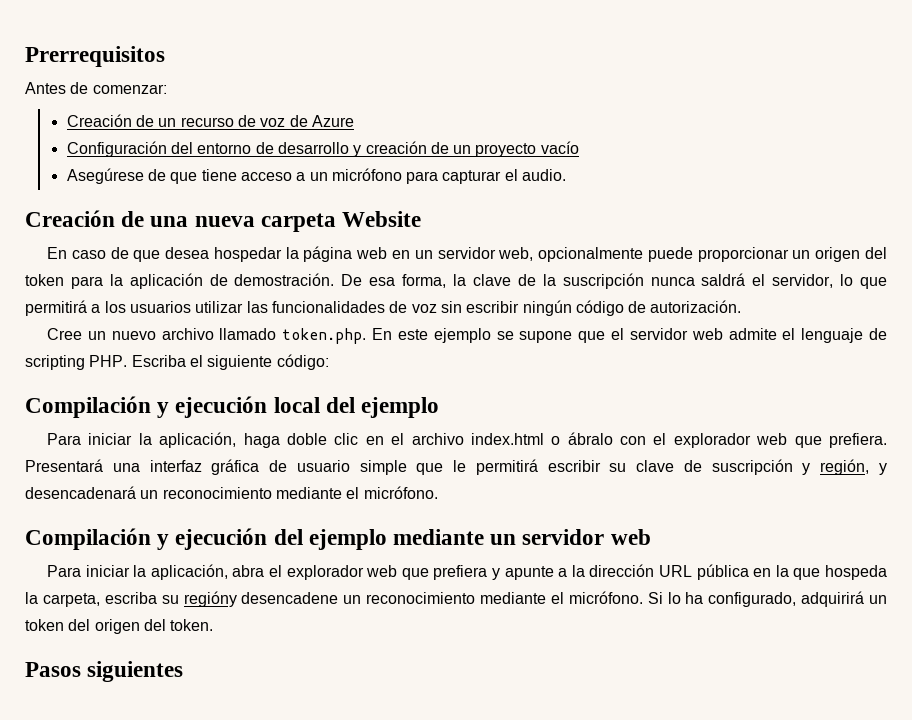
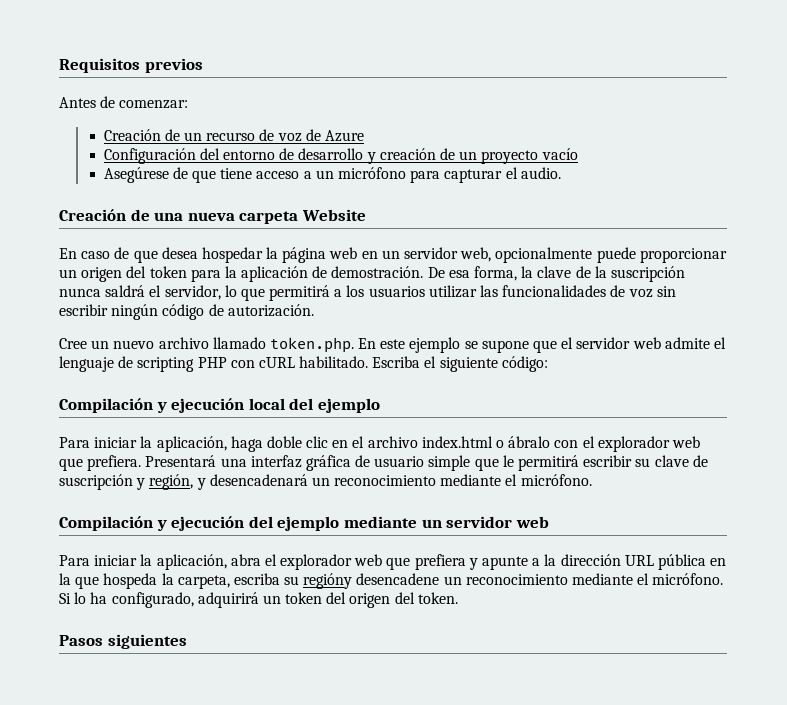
[25,46,165,67] Prerrequisitos -> [59,58,203,73] Requisitos previos
[89,355,128,367] PHP. -> [197,356,369,368] PHP con cURL habilitado.

